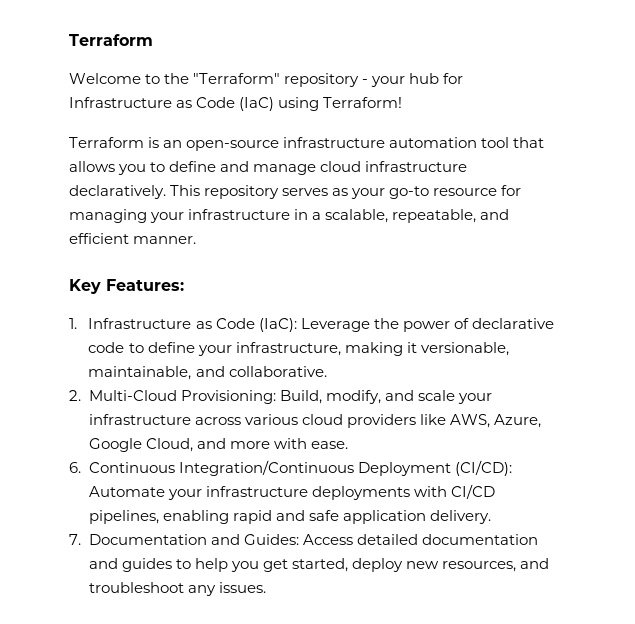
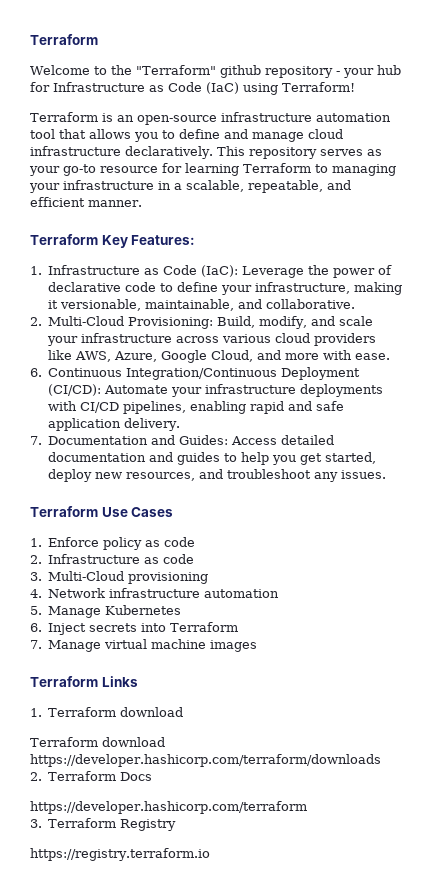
(281, 78) none -> [219,65,261,78] github
(522, 190) none -> [185,163,328,176] learning Terraform to
(197, 240) none -> [30,234,98,245] Terraform
(266, 587) none -> [30,506,174,517] [30,537,196,550] [30,554,195,564] [30,571,209,584] [30,588,280,598] [30,605,182,618] [30,622,239,635] [30,639,258,652] [30,676,138,687] [30,707,184,717] [30,737,165,747] [30,754,381,767] [30,771,153,781] [30,801,307,814] [30,818,177,831] [30,848,210,861] // Terraform Use Cases // 1. Enforce policy as code // 2. Infrastructure as code // 3. Multi-Cloud provisioning // 4. Network infrastructure automation // 5. Manage Kubernetes // 6. Inject secrets into Terraform // 7. Manage virtual machine images // Terraform Links // 1. Terraform download // Terraform download https://developer.hashicorp.com/terraform/downloads // 2. Terraform Docs // https://developer.hashicorp.com/terraform // 3. Terraform Registry // https://registry.terraform.io

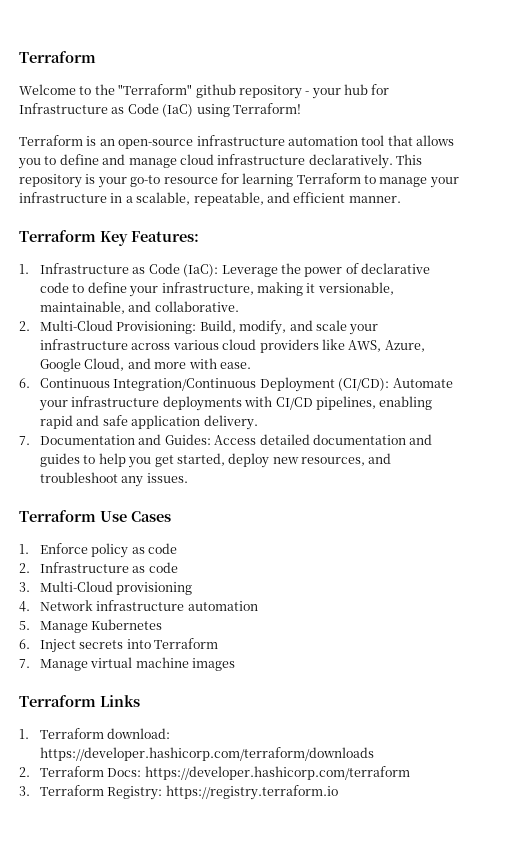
[319,149,382,156] serves as -> [85,174,96,184] is
[332,164,396,176] managing -> [379,177,428,187] manage
[120,707,184,717] [30,737,165,747] download // Terraform download -> [107,728,171,739] download:
[120,772,153,781] Docs // -> [107,768,142,777] Docs:
[120,819,177,831] Registry // -> [107,786,163,800] Registry:

